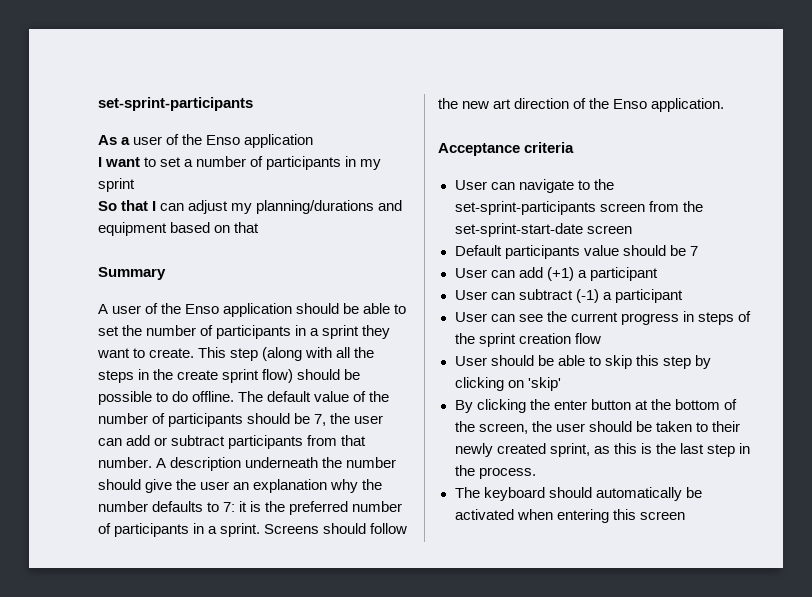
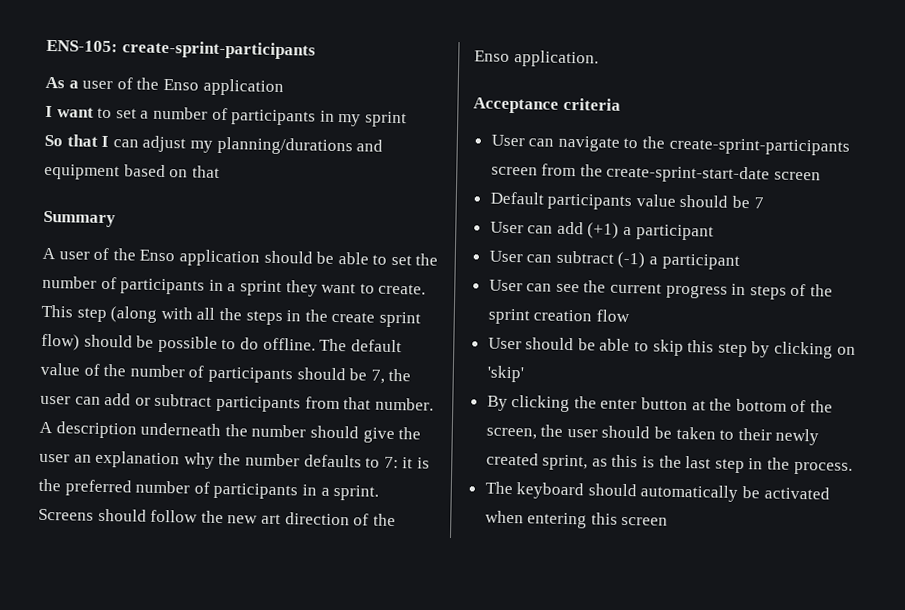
[98,97,253,111] set-sprint-participants -> [46,39,316,60] ENS-105: create-sprint-participants
[454,201,596,215] set-sprint-participants -> [668,137,850,156] create-sprint-participants
[454,223,583,237] set-sprint-start-date -> [606,164,771,184] create-sprint-start-date

